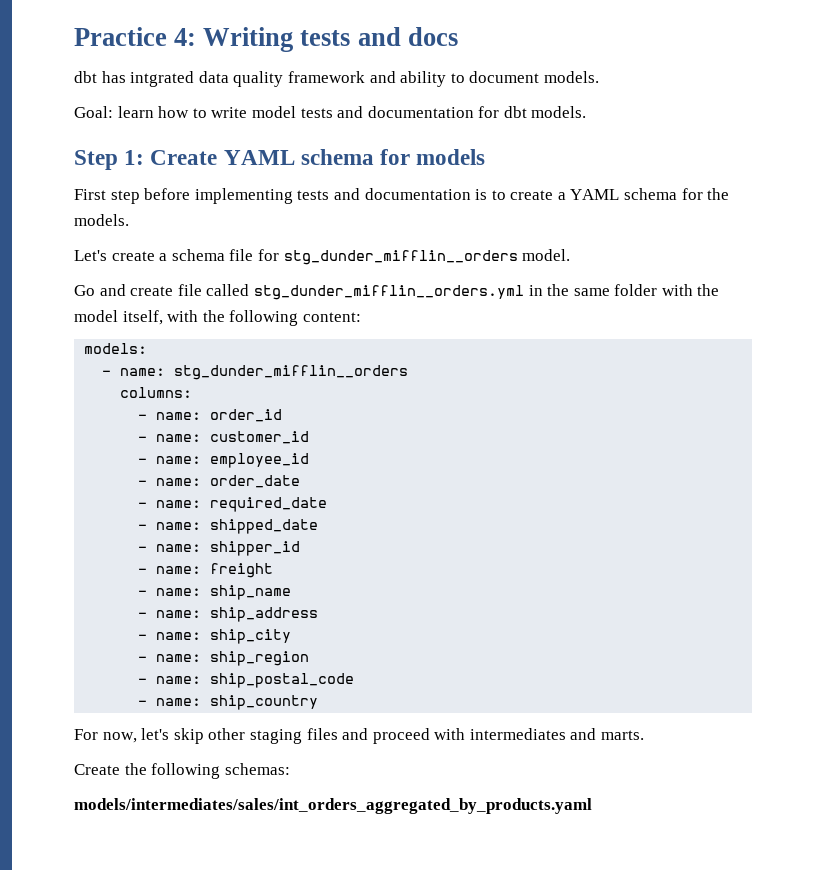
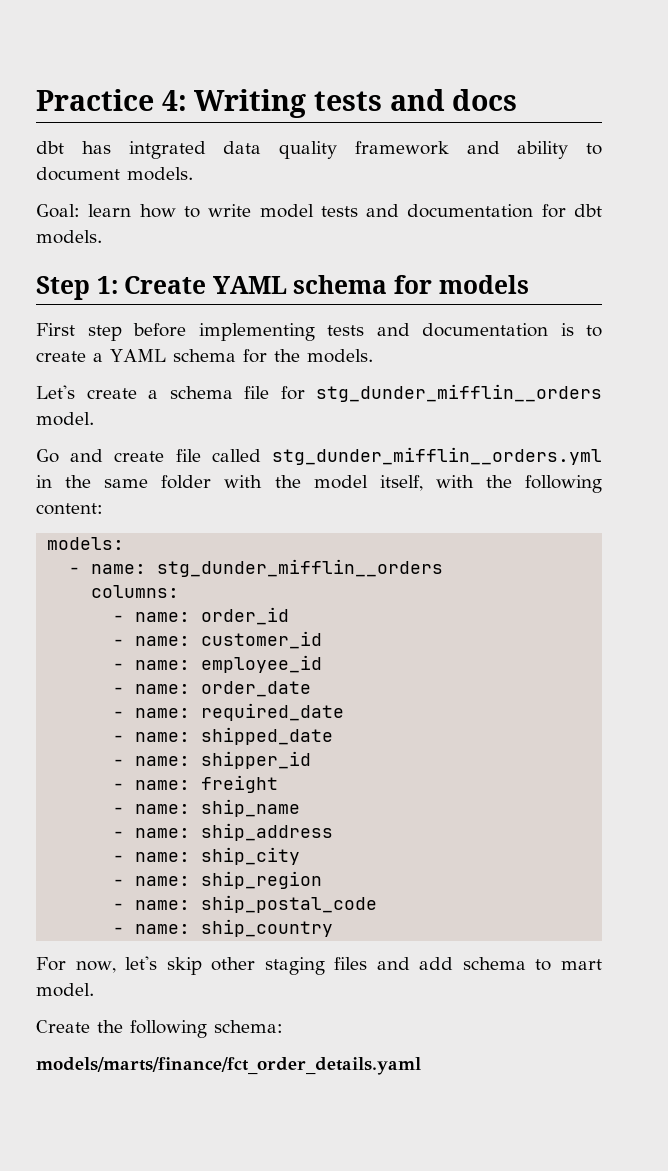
[372,728,645,744] proceed with intermediates and marts. -> [419,957,602,971] [36,983,94,997] add schema to mart model.
[224,763,290,775] [74,798,592,814] schemas: // models/intermediates/sales/int_orders_aggregated_by_products.yaml -> [214,1020,283,1033] [36,1057,421,1075] schema: // models/marts/finance/fct_order_details.yaml

